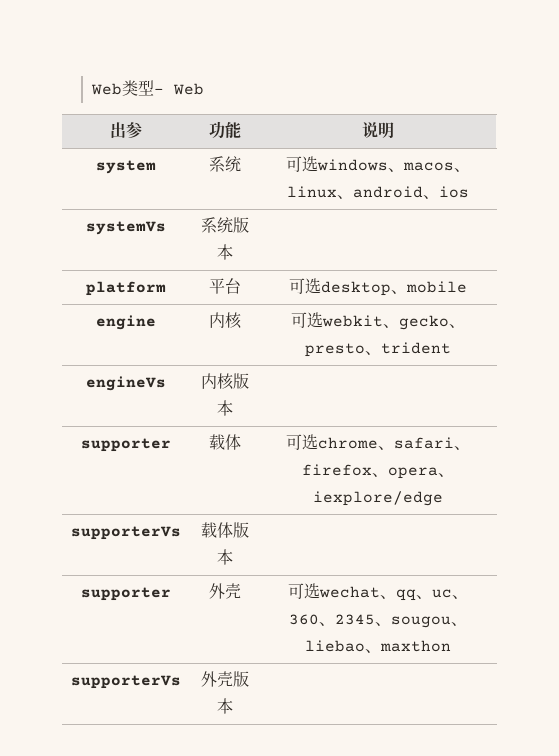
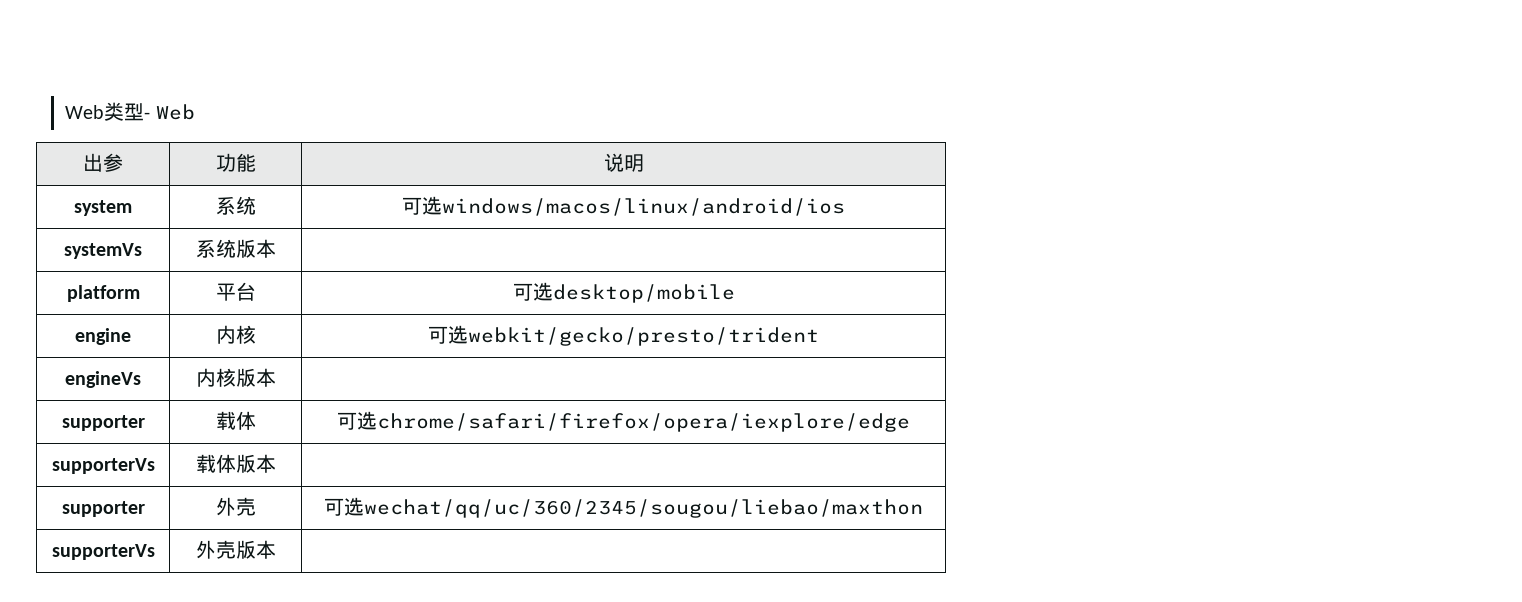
[317,159,470,172] [287,186,469,199] windows、macos、linux、android、ios -> [442,198,845,216] windows/macos/linux/android/ios
[321,281,467,296] desktop、mobile -> [552,284,735,303] desktop/mobile
[322,315,465,330] [305,342,451,357] webkit、gecko、presto、trident -> [468,327,819,346] webkit/gecko/presto/trident
[318,437,470,450] [302,464,454,479] [313,491,443,506] chrome、safari、firefox、opera、iexplore/edge -> [377,413,910,432] chrome/safari/firefox/opera/iexplore/edge
[319,586,468,601] [289,614,467,628] [305,640,451,653] wechat、qq、uc、360、2345、sougou、liebao、maxthon -> [364,499,923,518] wechat/qq/uc/360/2345/sougou/liebao/maxthon

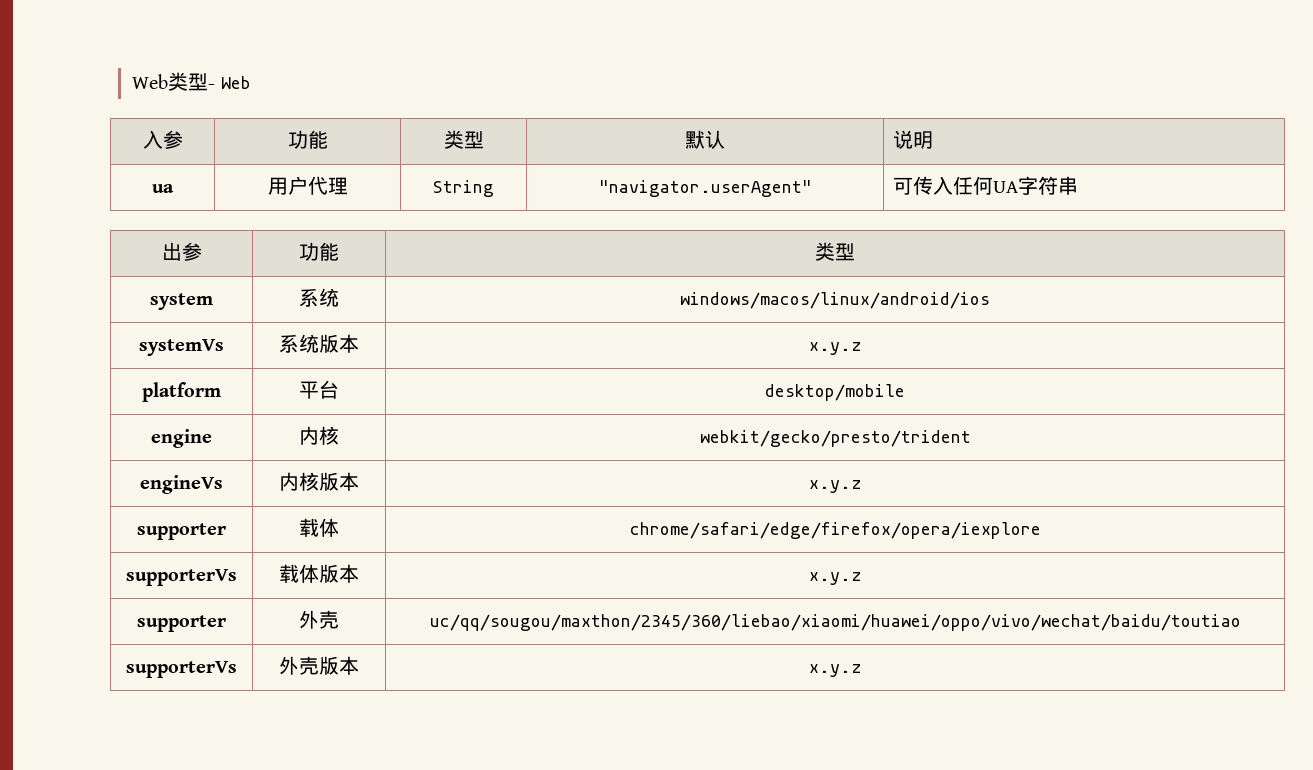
(195, 112) none -> [142,130,183,149] [287,130,328,149] [443,130,484,149] [685,130,725,149] [893,130,934,149] [152,184,174,193] [267,176,348,195] [433,180,494,197] [598,180,812,197] [893,176,1079,195] // 入参 | 功能 | 类型 | 默认 | 说明 // ua | 用户代理 | String | "navigator.userAgent" | 可传入任何UA字符串
[603,153,644,172] 说明 -> [815,242,855,261] 类型
[402,196,442,215] 可选 -> (339, 297) none
(276, 248) none -> [808,342,862,355] x.y.z
[512,282,553,301] 可选 -> (339, 389) none
[428,325,468,344] 可选 -> (339, 435) none
(276, 377) none -> [808,480,862,493] x.y.z
[337,411,910,432] 可选chrome/safari/firefox/opera/iexplore/edge -> [629,522,1041,539] chrome/safari/edge/firefox/opera/iexplore
(276, 463) none -> [808,572,862,585] x.y.z
[324,497,923,518] 可选wechat/qq/uc/360/2345/sougou/liebao/maxthon -> [429,614,1241,631] uc/qq/sougou/maxthon/2345/360/liebao/xiaomi/huawei/oppo/vivo/wechat/baidu/toutiao
(276, 549) none -> [808,664,862,677] x.y.z

